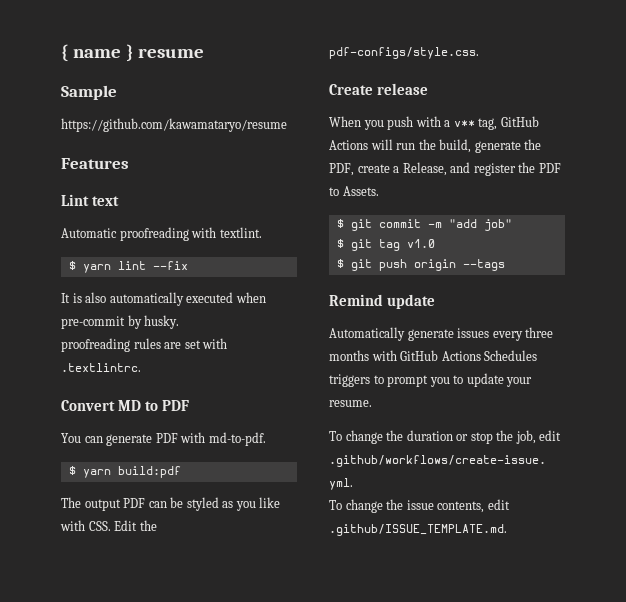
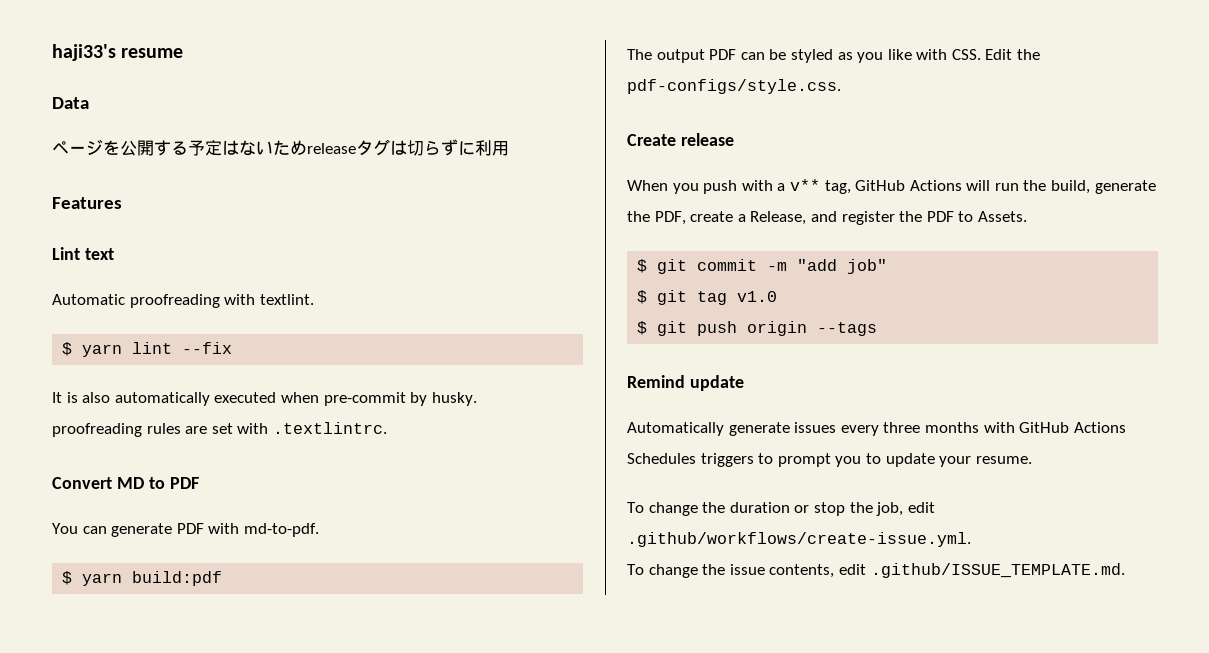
[61,44,204,62] [61,85,117,100] [61,118,287,132] { name } resume // Sample // https://github.com/kawamataryo/resume -> [52,44,184,61] [52,97,89,109] [52,139,509,156] haji33's resume // Data // ページを公開する予定はないためreleaseタグは切らずに利用

